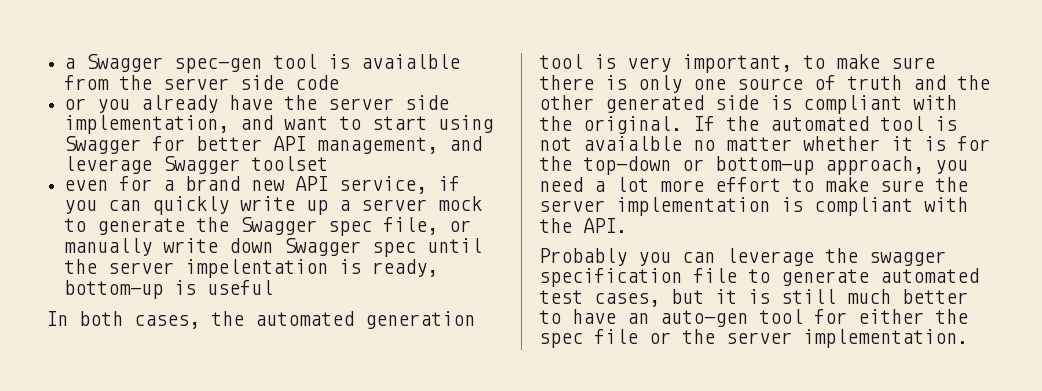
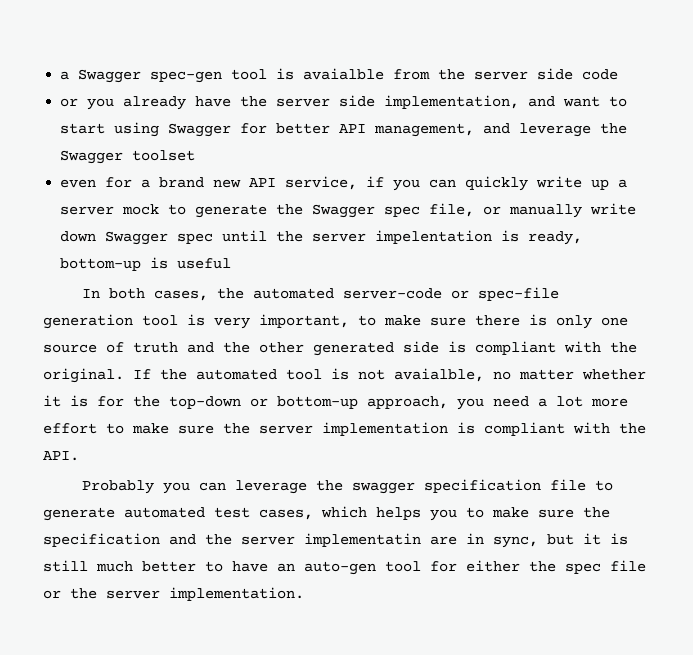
(153, 165) none -> [600,123,628,134] the
(354, 318) none -> [343,287,560,301] server-code or spec-file
[583,136,682,151] avaialble -> [394,368,484,382] avaialble,
(660, 300) none -> [321,506,610,521] [43,533,538,548] which helps you to make sure the specification and the server implementatin are in sync,

